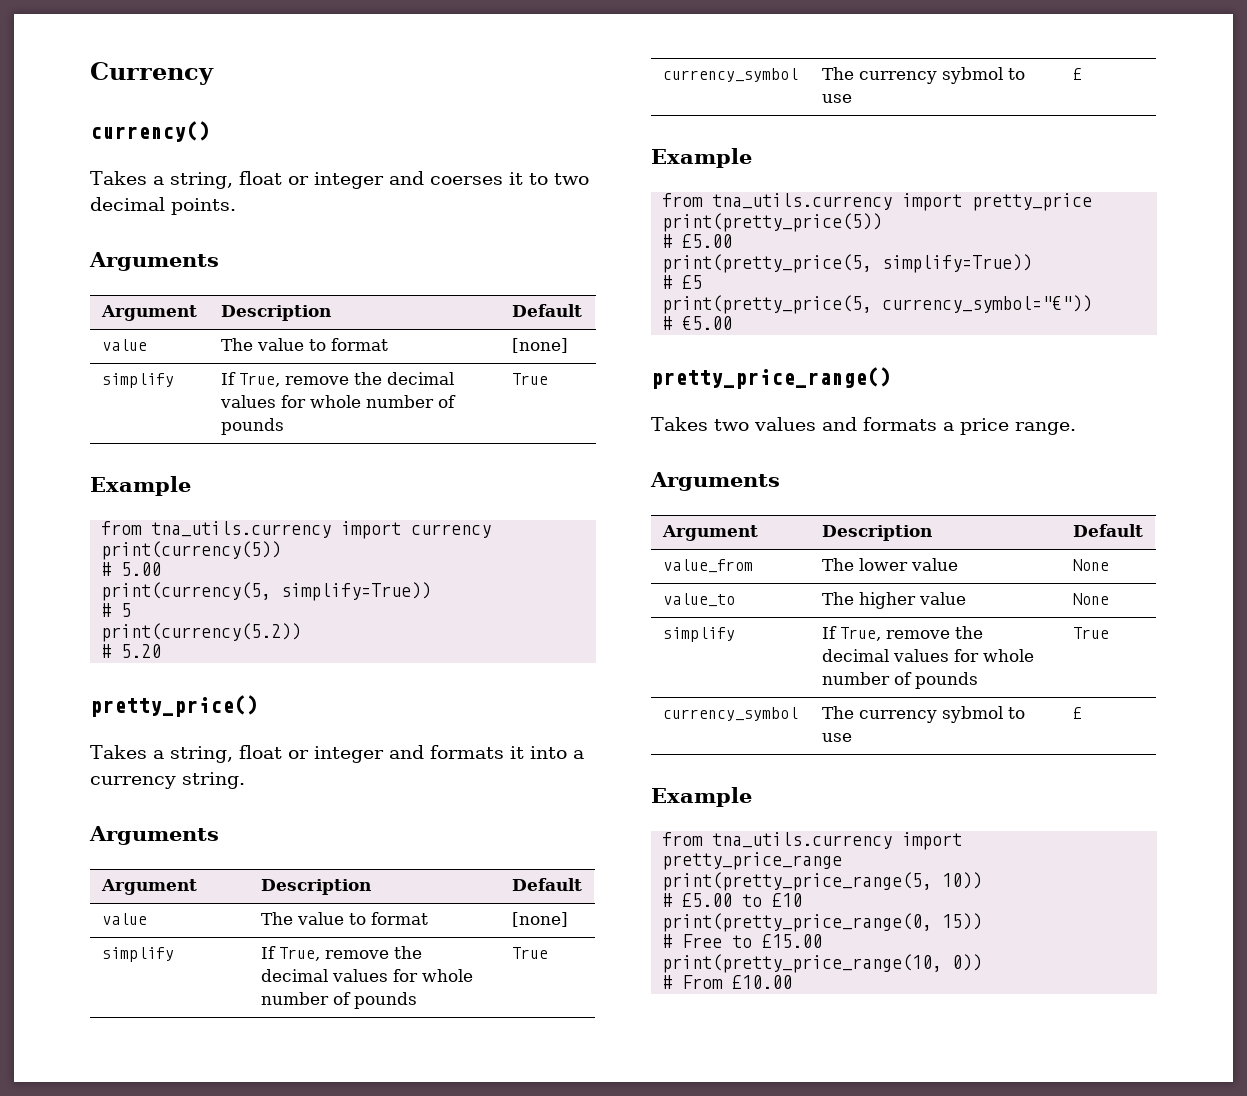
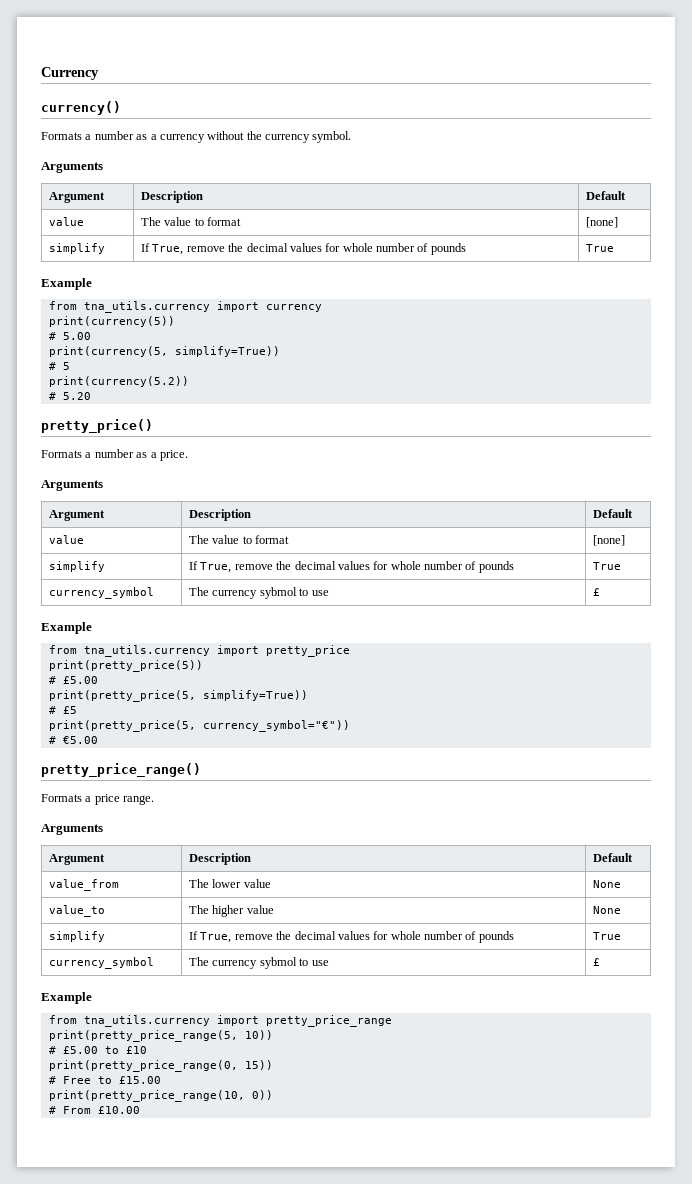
[90,171,589,189] [90,197,236,215] Takes a string, float or integer and coerses it to two decimal points. -> [41,131,352,143] Formats a number as a currency without the currency symbol.
[90,745,584,763] [90,772,245,789] Takes a string, float or integer and formats it into a currency string. -> [41,449,188,461] Formats a number as a price.
[651,417,937,431] Takes two values and formats -> [41,794,82,802] Formats

